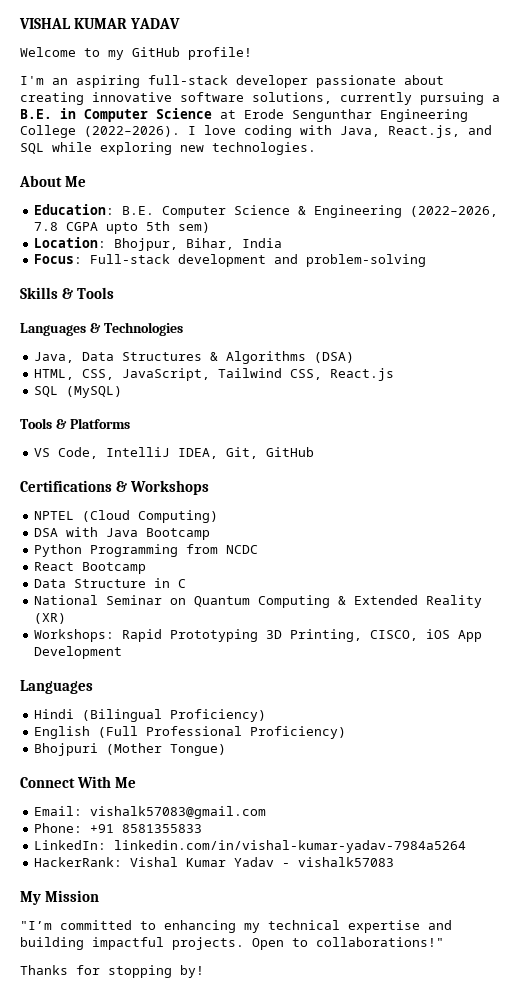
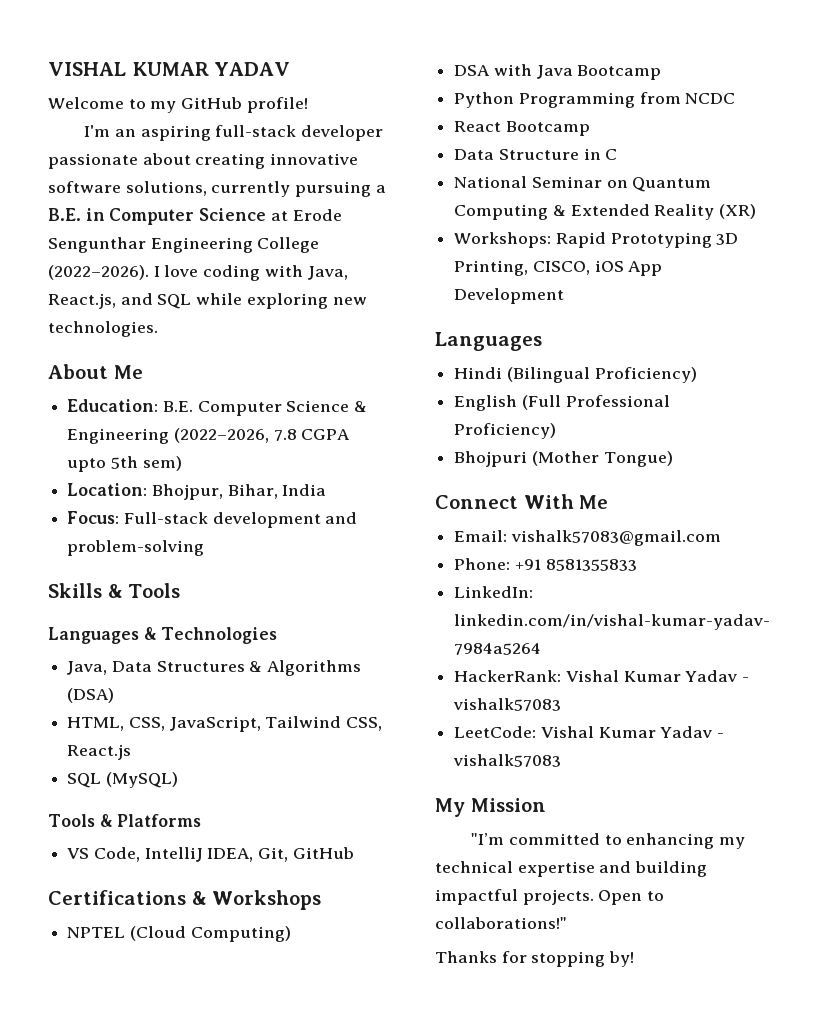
(395, 862) none -> [454,726,725,738] [453,754,562,767] // LeetCode: Vishal Kumar Yadav - vishalk57083

